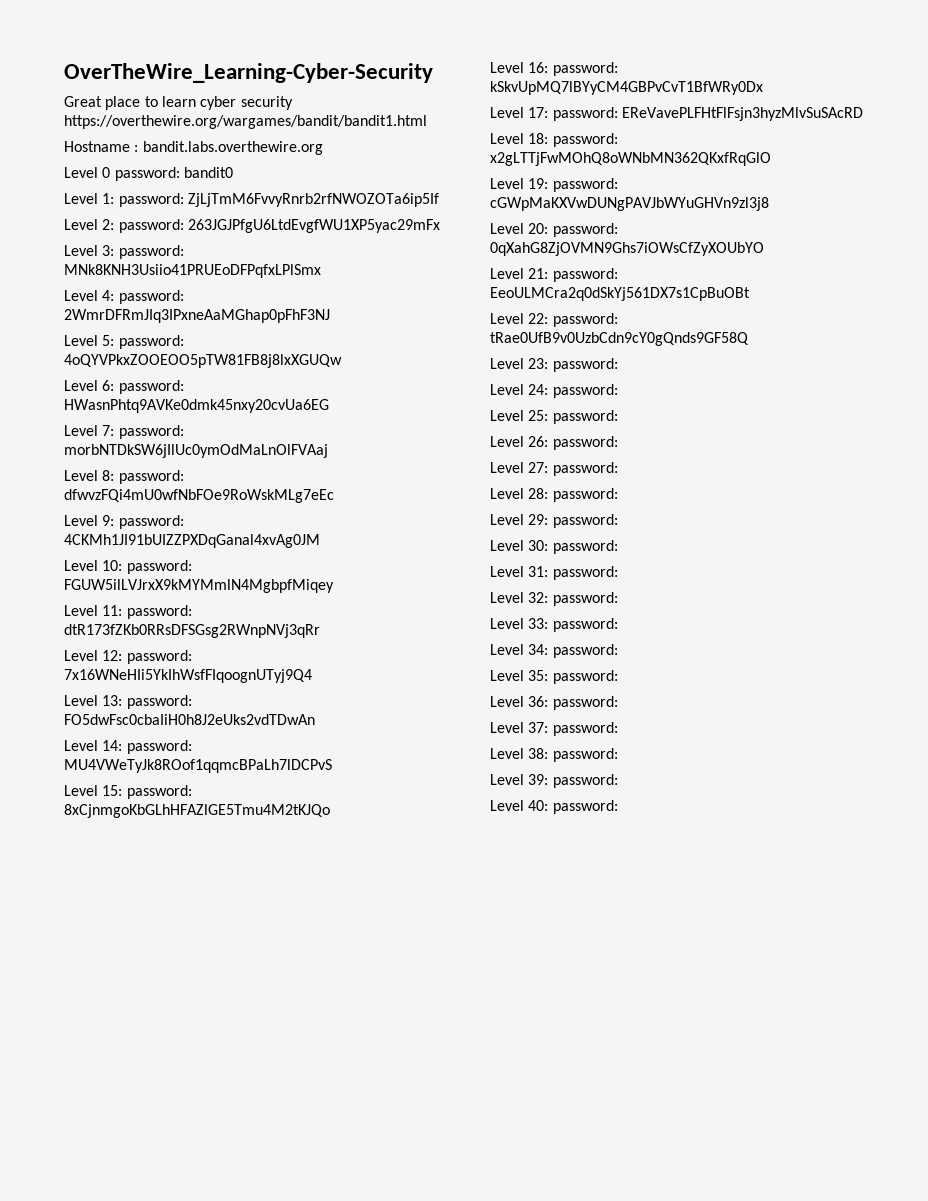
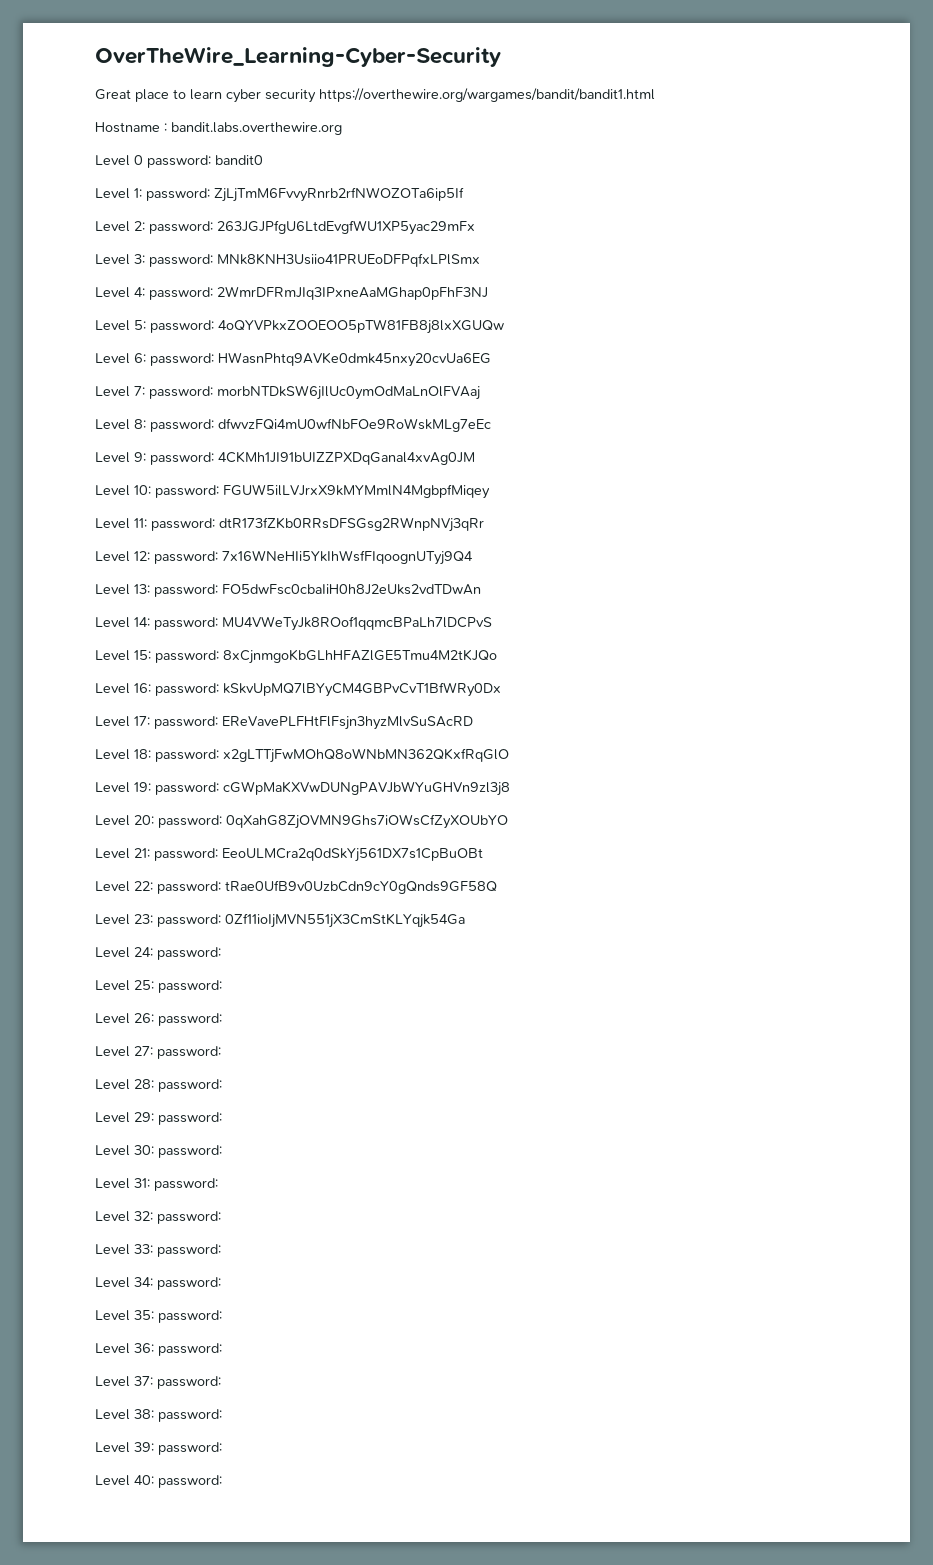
(618, 365) none -> [225,913,465,928] 0Zf11ioIjMVN551jX3CmStKLYqjk54Ga

